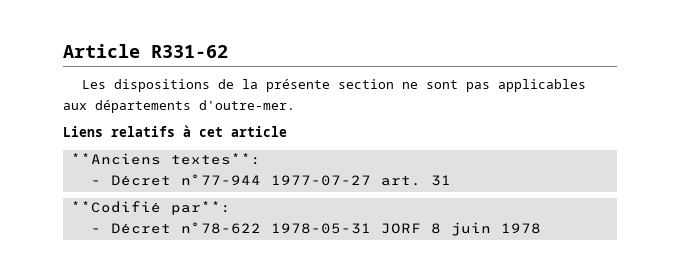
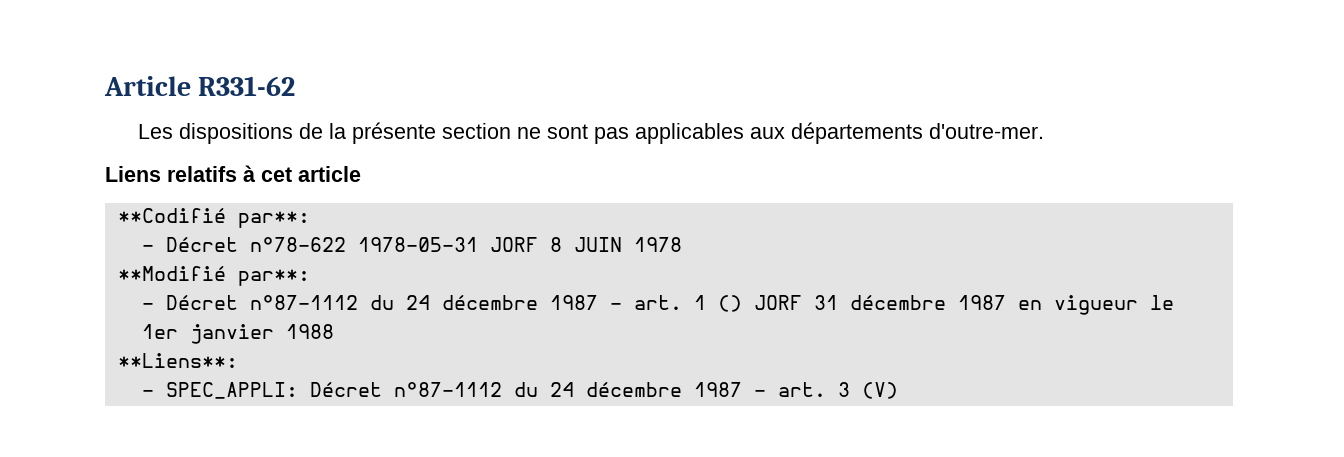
[70,153,261,165] [90,174,451,186] // **Anciens textes**: // - Décret n°77-944 1977-07-27 art. 31 -> (361, 174) none
[450,222,491,236] juin -> [573,237,622,252] JUIN
(541, 228) none -> [117,266,310,286] [141,295,1174,315] [141,324,334,344] [117,353,238,368] [141,382,898,399] // **Modifié par**: // - Décret n°87-1112 du 24 décembre 1987 - art. 1 () JORF 31 décembre 1987 en vigueur le 1er janvier 1988 // **Liens**: // - SPEC_APPLI: Décret n°87-1112 du 24 décembre 1987 - art. 3 (V)

